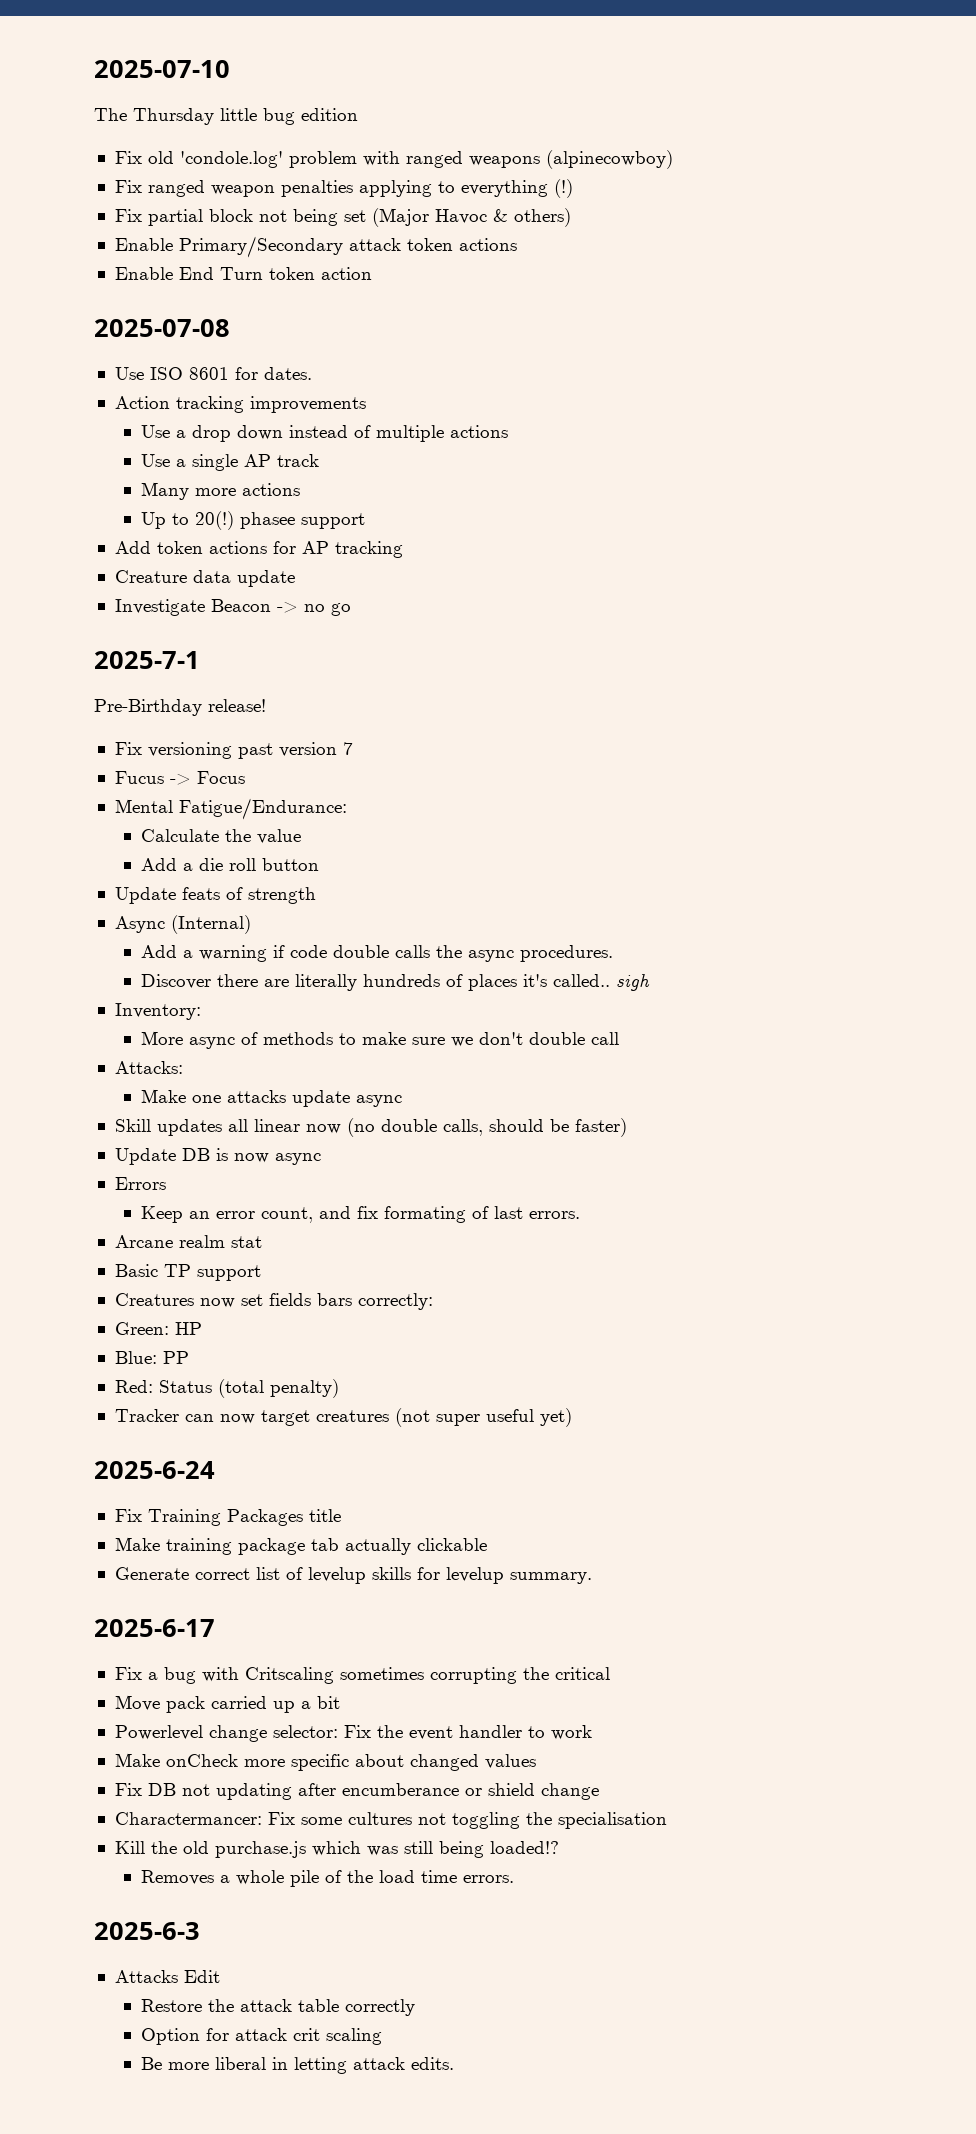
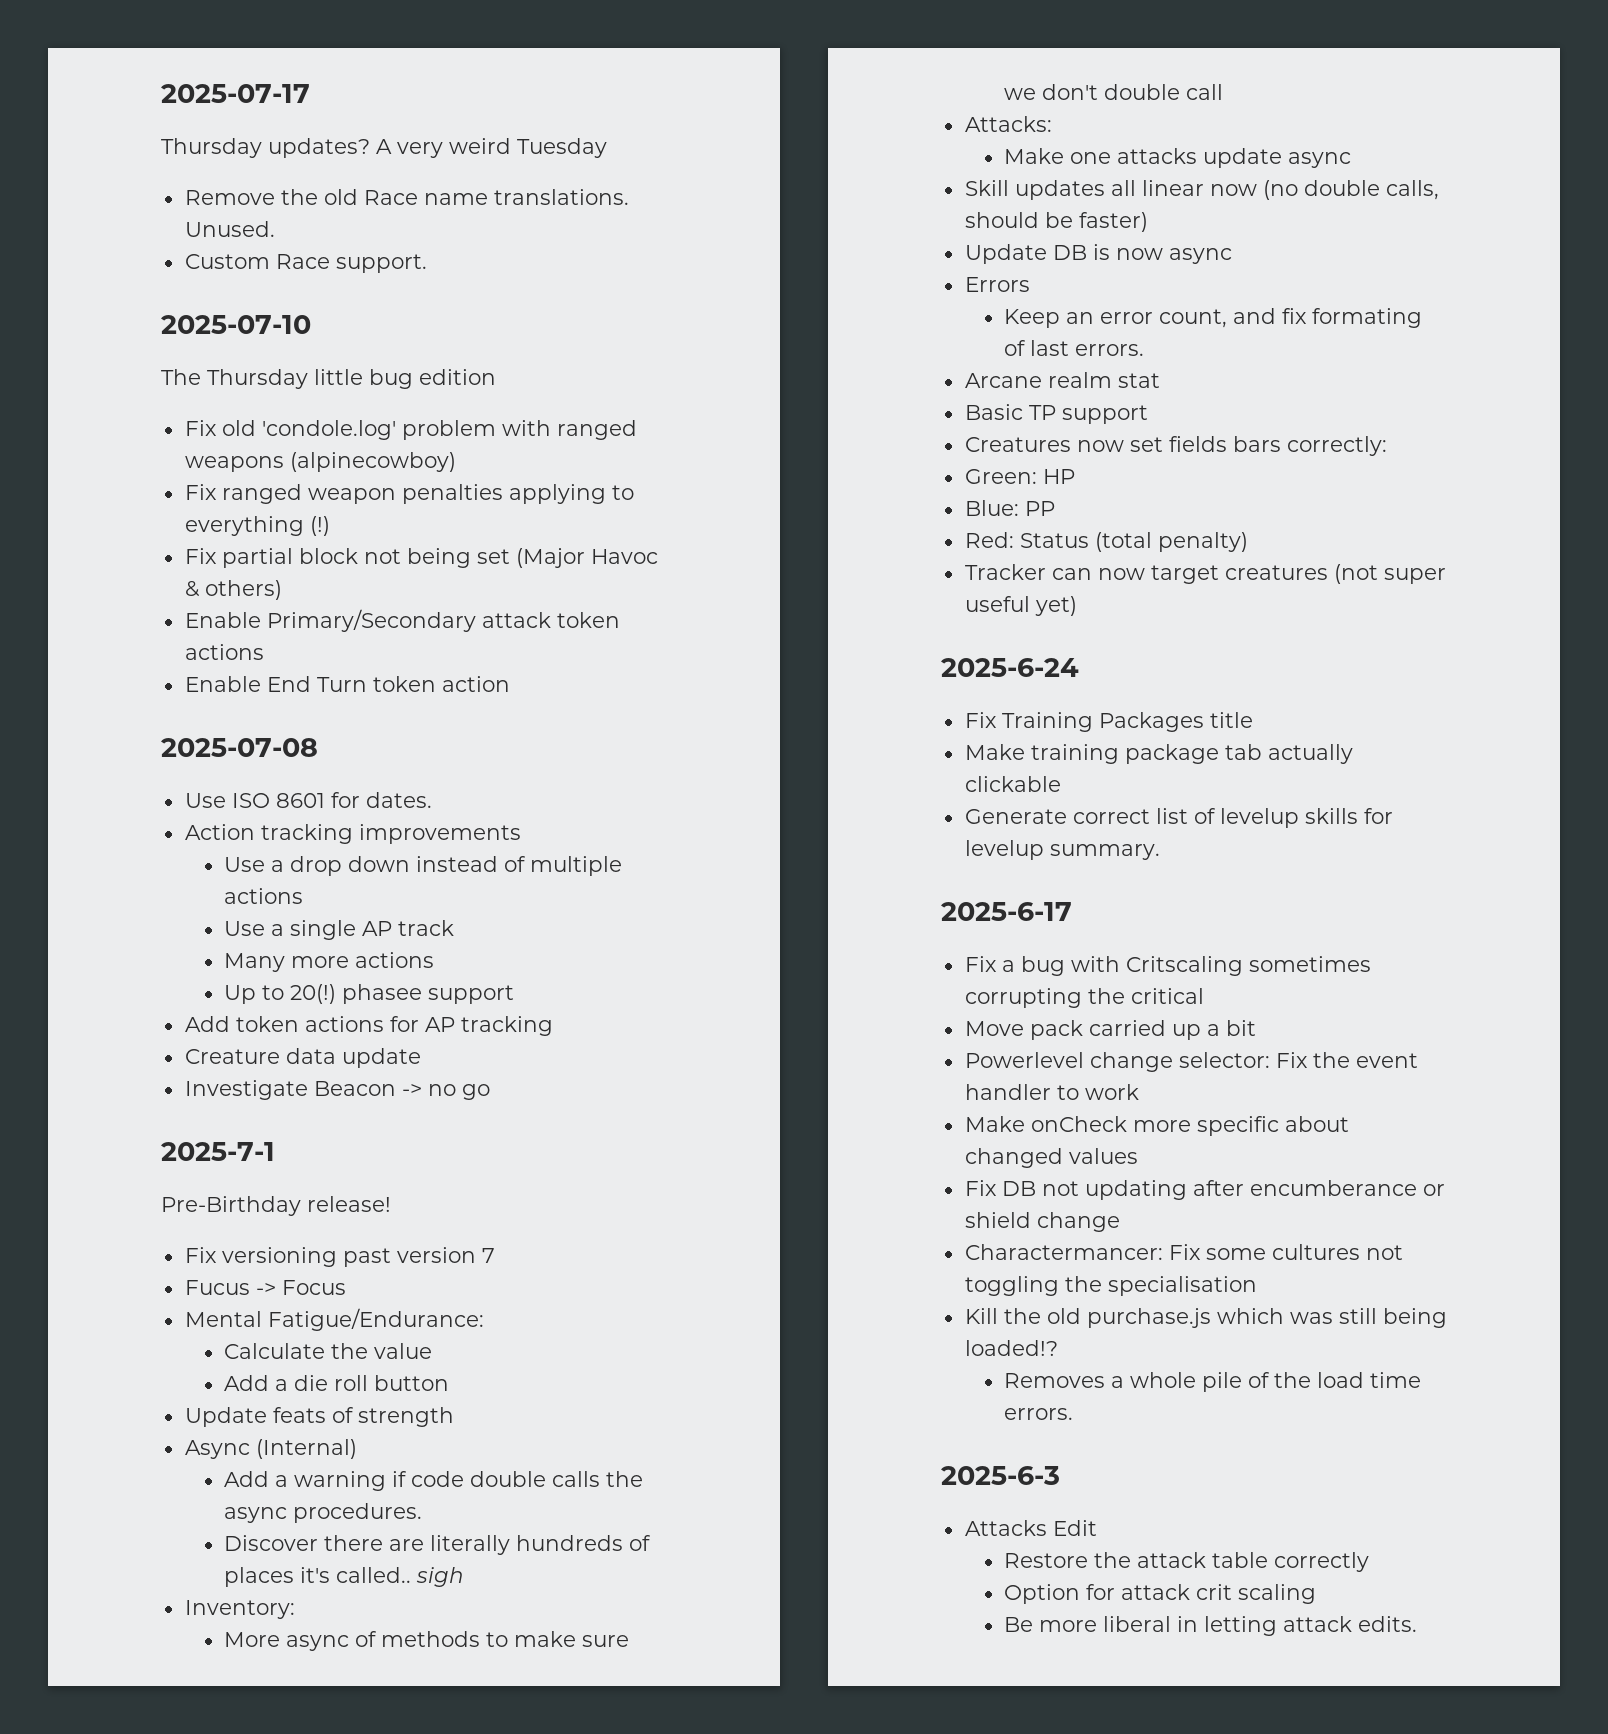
(94, 69) none -> [161,84,310,103] [161,138,607,158] [184,189,629,205] [184,221,275,237] [184,254,427,273] 2025-07-17 // Thursday updates? A very weird Tuesday // Remove the old Race name translations. Unused. // Custom Race support. //

